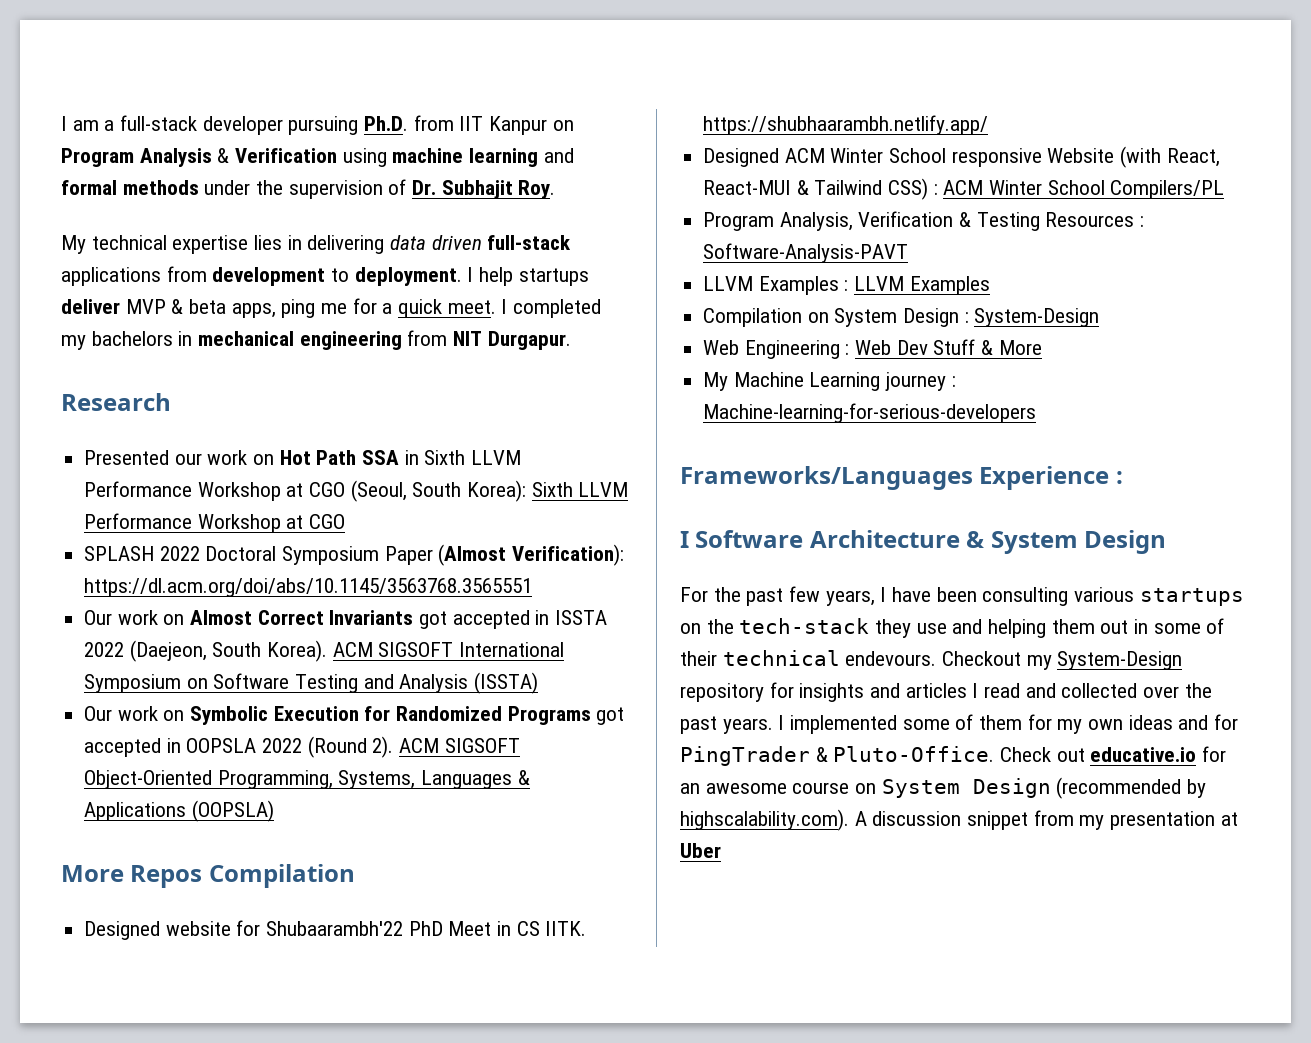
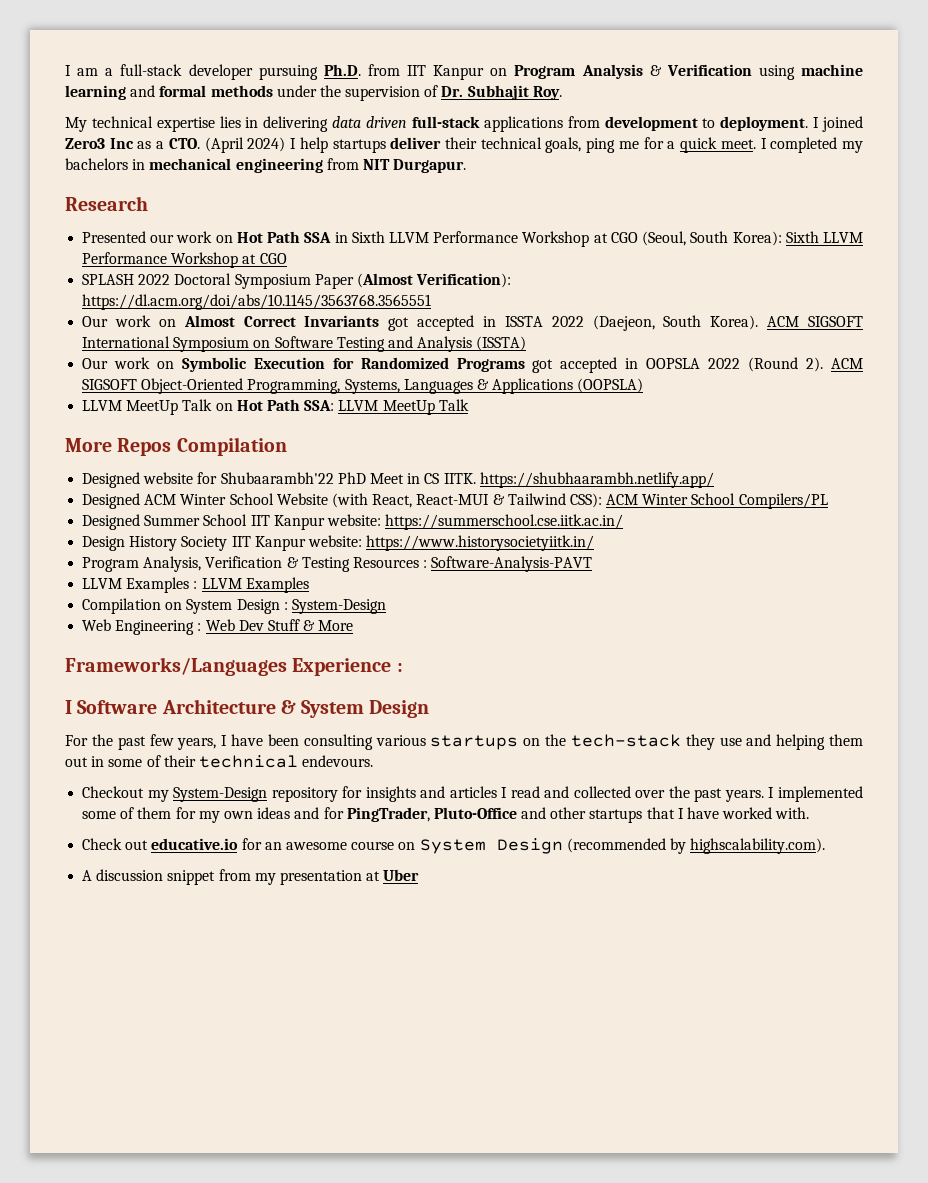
[479,267,589,286] [61,299,276,318] help startups deliver MVP & beta apps, -> [822,116,864,132] [65,137,582,153] joined Zero3 Inc as a CTO. (April 2024) I help startups deliver their technical goals,
(274, 811) none -> [82,399,469,415] // LLVM MeetUp Talk on Hot Path SSA: LLVM MeetUp Talk
[951,148,1042,167] responsive -> (274, 499) none
[888,178,938,200] CSS) : -> [569,493,602,508] CSS):
(1225, 189) none -> [82,514,624,530] [82,535,595,551] // Designed Summer School IIT Kanpur website: https://summerschool.cse.iitk.ac.in/ // Design History Society IIT Kanpur website: https://www.historysocietyiitk.in/
[703,372,956,391] [703,403,1037,423] // My Machine Learning journey : Machine-learning-for-serious-developers -> (354, 625) none
(937, 658) none -> (374, 761) //
[680,746,995,766] PingTrader & Pluto-Office. -> [346,807,810,823] PingTrader, Pluto-Office and other startups that I have worked with. //
(849, 820) none -> (826, 846) //

